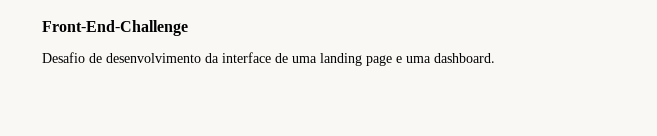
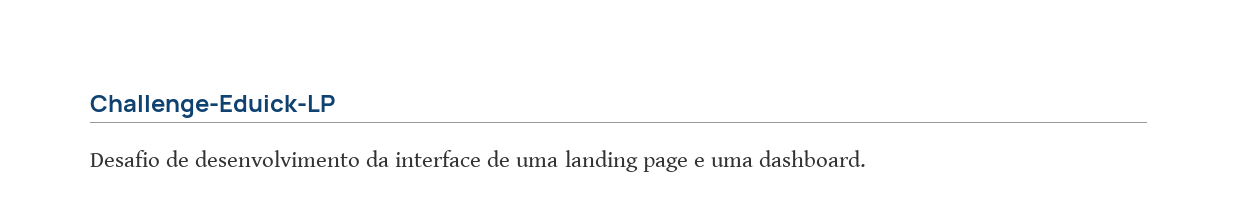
[42,20,188,36] Front-End-Challenge -> [90,95,335,118] Challenge-Eduick-LP

